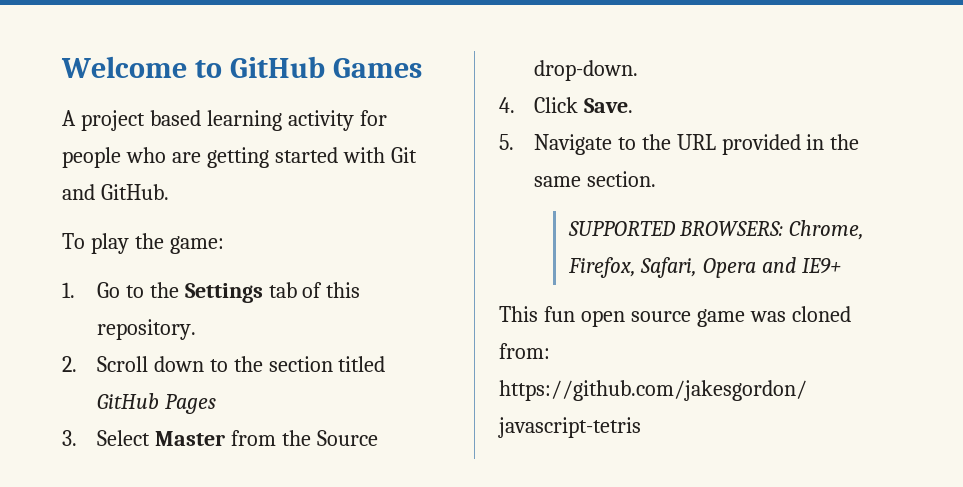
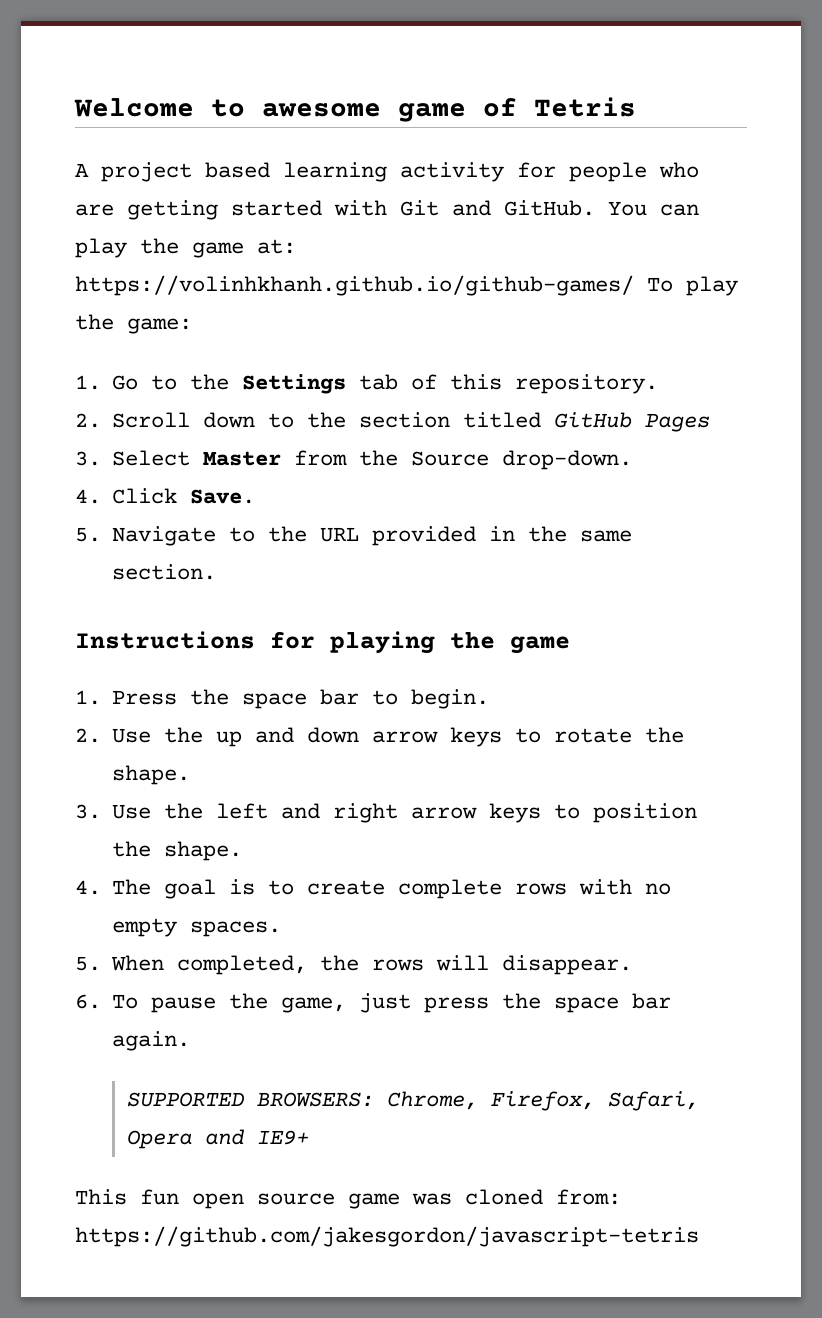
[229,56,422,78] GitHub Games -> [262,97,636,122] awesome game of Tetris
(169, 192) // -> [608,201,699,216] [75,238,296,258] [75,275,634,296] You can play the game at: https://volinhkhanh.github.io/github-games/
(656, 179) none -> [75,631,570,654] [75,689,490,709] [75,727,685,747] [112,765,191,785] [75,803,698,823] [112,841,243,861] [75,879,672,899] [112,918,282,937] [75,955,633,975] [75,993,672,1013] [112,1031,191,1051] // Instructions for playing the game // 1. Press the space bar to begin. // 2. Use the up and down arrow keys to rotate the shape. // 3. Use the left and right arrow keys to position the shape. // 4. The goal is to create complete rows with no empty spaces. // 5. When completed, the rows will disappear. // 6. To pause the game, just press the space bar again.

